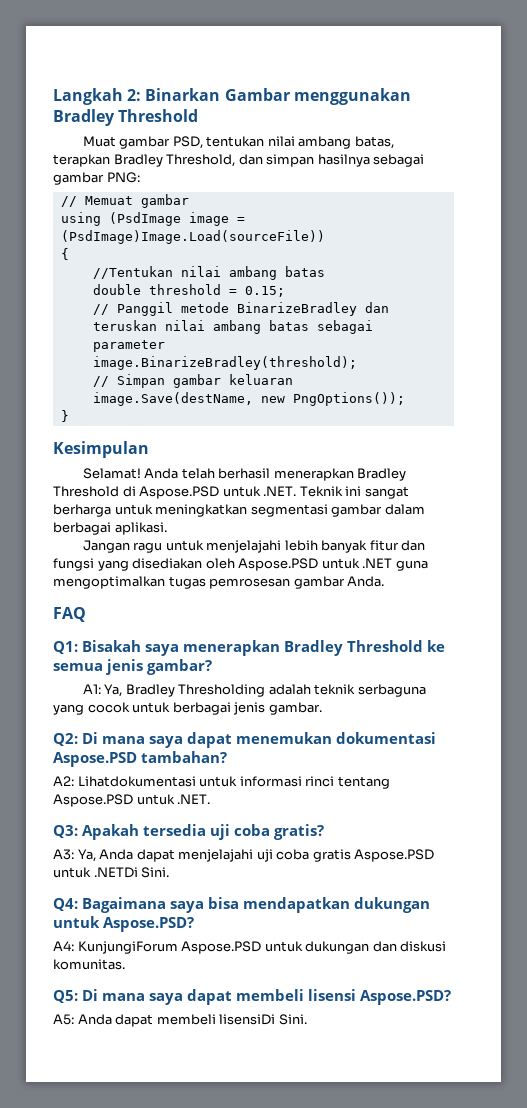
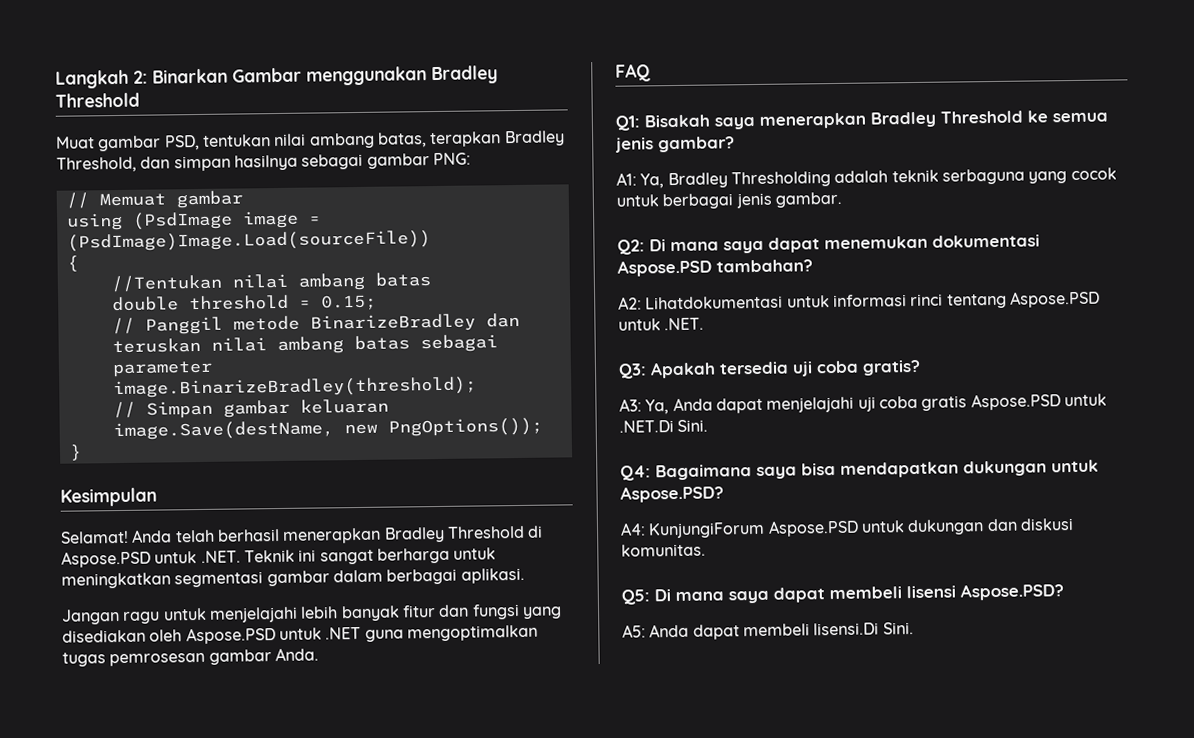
[93,867,138,878] .NETDi -> [619,420,674,433] .NET.Di
[219,1014,276,1025] lisensiDi -> [813,622,880,636] lisensi.Di

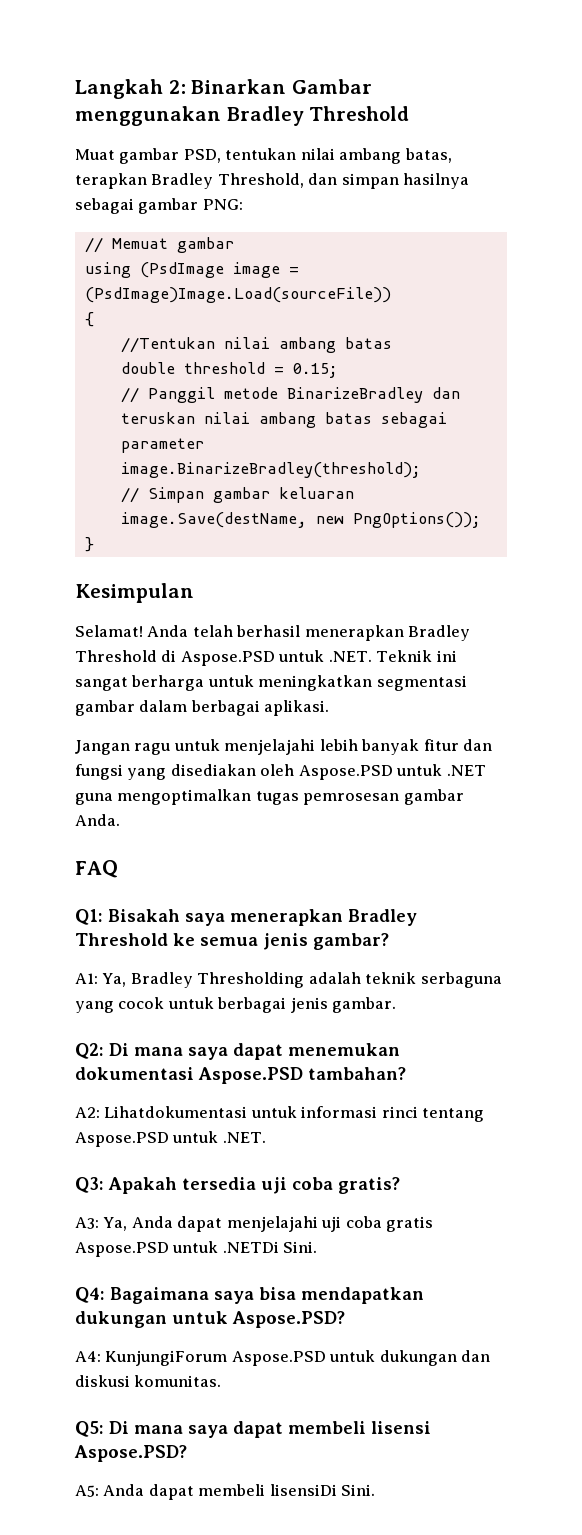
[619,420,674,433] .NET.Di -> [222,1241,279,1253] .NETDi
[813,622,880,636] lisensi.Di -> [269,1484,337,1496] lisensiDi

